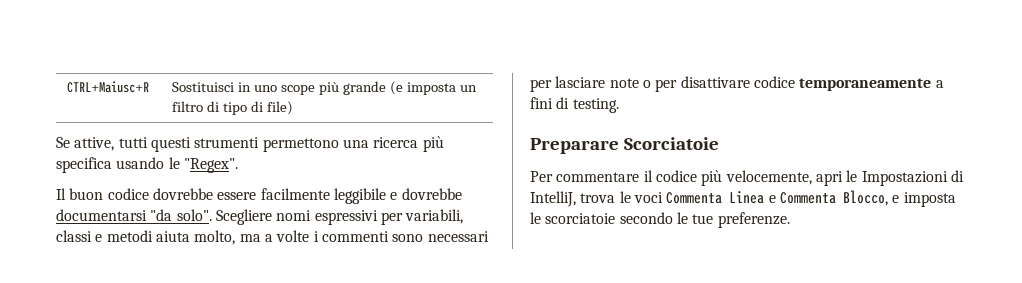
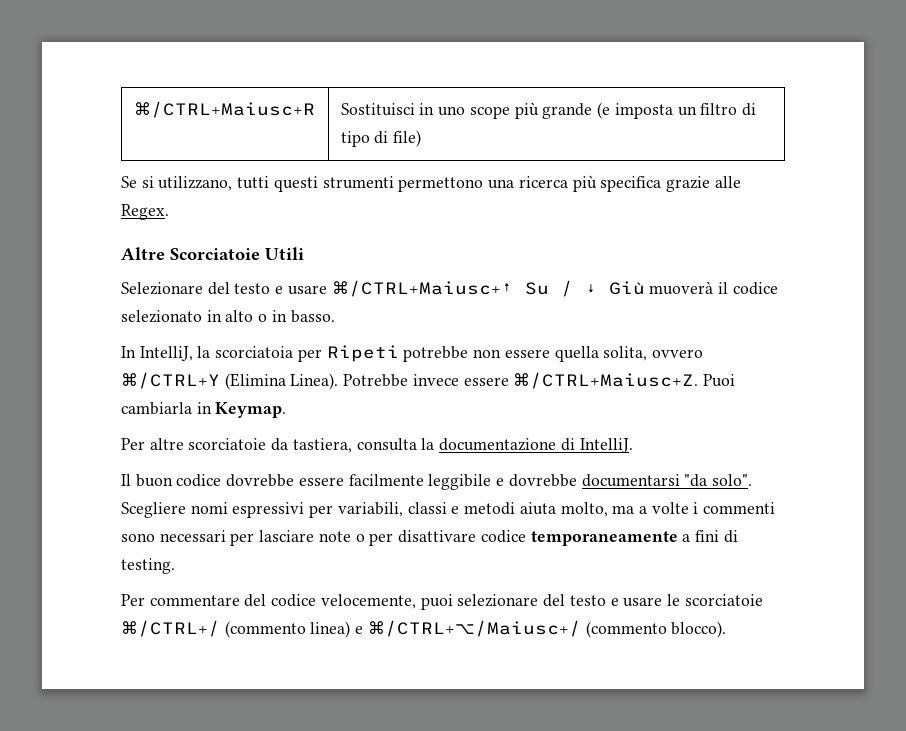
[67,81,150,93] CTRL+Maiusc+R -> [133,101,315,118] ⌘/CTRL+Maiusc+R
[74,137,115,151] attive, -> [141,176,233,191] si utilizzano,
[116,157,238,173] usando le "Regex". -> [665,176,741,192] [121,204,169,220] [121,247,304,260] [121,280,778,297] [121,310,335,323] [121,345,703,362] [121,372,736,390] [121,402,287,418] [121,438,633,453] grazie alle Regex. // Altre Scorciatoie Utili // Selezionare del testo e usare ⌘/CTRL+Maiusc+↑ Su / ↓ Giù muoverà il codice selezionato in alto o in basso. // In IntelliJ, la scorciatoia per Ripeti potrebbe non essere quella solita, ovvero ⌘/CTRL+Y (Elimina Linea). Potrebbe invece essere ⌘/CTRL+Maiusc+Z. Puoi cambiarla in Keymap. // Per altre scorciatoie da tastiera, consulta la documentazione di IntelliJ.
[530,137,719,154] // Preparare Scorciatoie -> (175, 566) none
[643,170,964,186] [530,190,956,207] [530,212,790,228] il codice più velocemente, apri le Impostazioni di IntelliJ, trova le voci Commenta Linea e Commenta Blocco, e imposta le scorciatoie secondo le tue preferenze. -> [244,594,763,610] [121,620,727,638] del codice velocemente, puoi selezionare del testo e usare le scorciatoie ⌘/CTRL+/ (commento linea) e ⌘/CTRL+⌥/Maiusc+/ (commento blocco).

